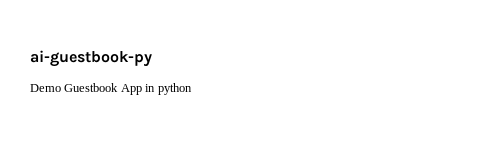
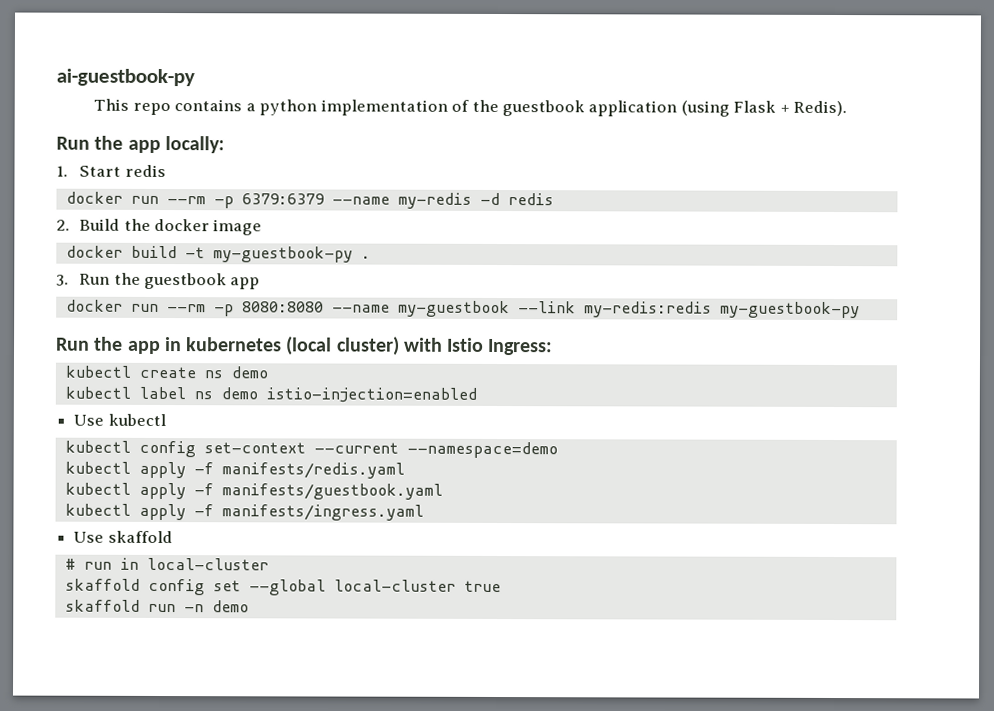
[30,83,192,95] Demo Guestbook App in python -> [93,98,848,117] [56,135,225,154] [56,164,166,178] [65,191,554,209] [56,218,263,236] [65,245,371,263] [56,272,261,290] [65,299,860,319] [56,336,554,356] [64,365,268,379] [64,386,477,403] [73,413,166,427] [64,440,558,459] [64,461,405,479] [64,482,443,500] [64,503,424,521] [73,530,173,544] [64,557,269,571] [64,578,501,596] [64,599,249,613] This repo contains a python implementation of the guestbook application (using Flask + Redis). // Run the app locally: // 1. Start redis // docker run --rm -p 6379:6379 --name my-redis -d redis // 2. Build the docker image // docker build -t my-guestbook-py . // 3. Run the guestbook app // docker run --rm -p 8080:8080 --name my-guestbook --link my-redis:redis my-guestbook-py // Run the app in kubernetes (local cluster) with Istio Ingress: // kubectl create ns demo // kubectl label ns demo istio-injection=enabled // Use kubectl // kubectl config set-context --current --namespace=demo // kubectl apply -f manifests/redis.yaml // kubectl apply -f manifests/guestbook.yaml // kubectl apply -f manifests/ingress.yaml // Use skaffold // # run in local-cluster // skaffold config set --global local-cluster true // skaffold run -n demo

